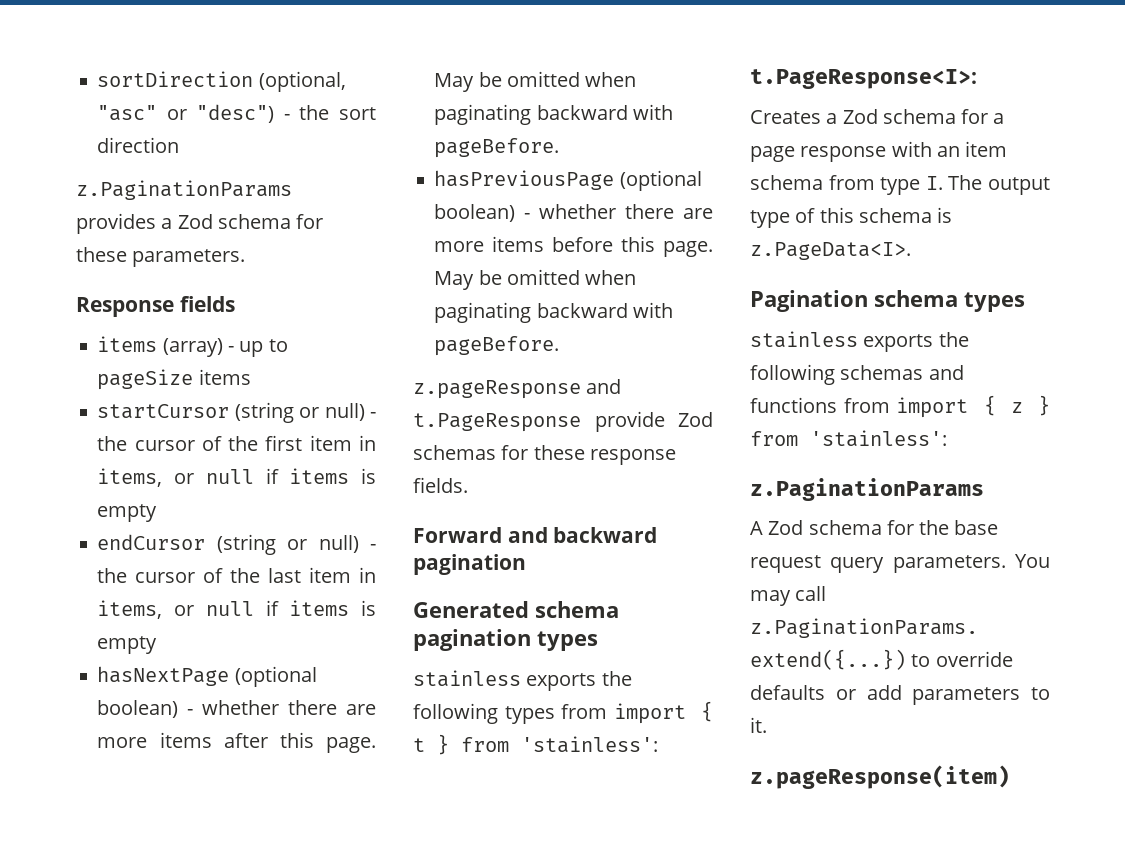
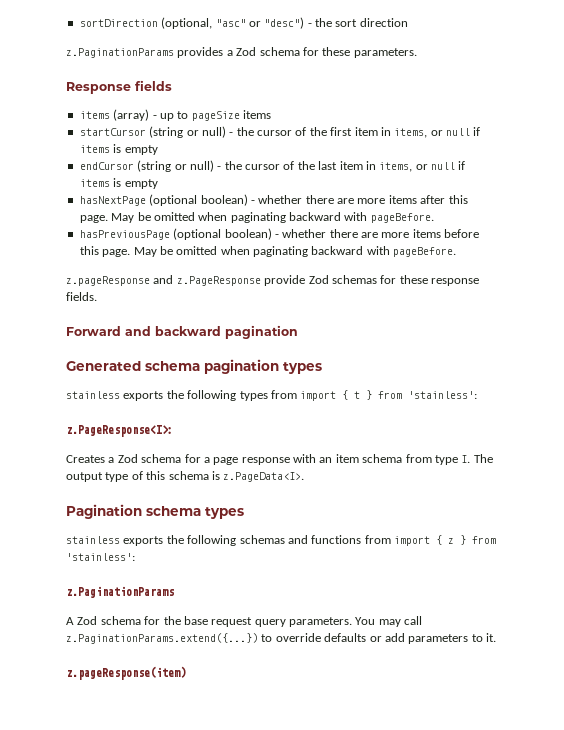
[413,413,581,432] t.PageResponse -> [176,276,261,286] z.PageResponse
[750,69,977,89] t.PageResponse<I>: -> [66,425,171,437] z.PageResponse<I>:

